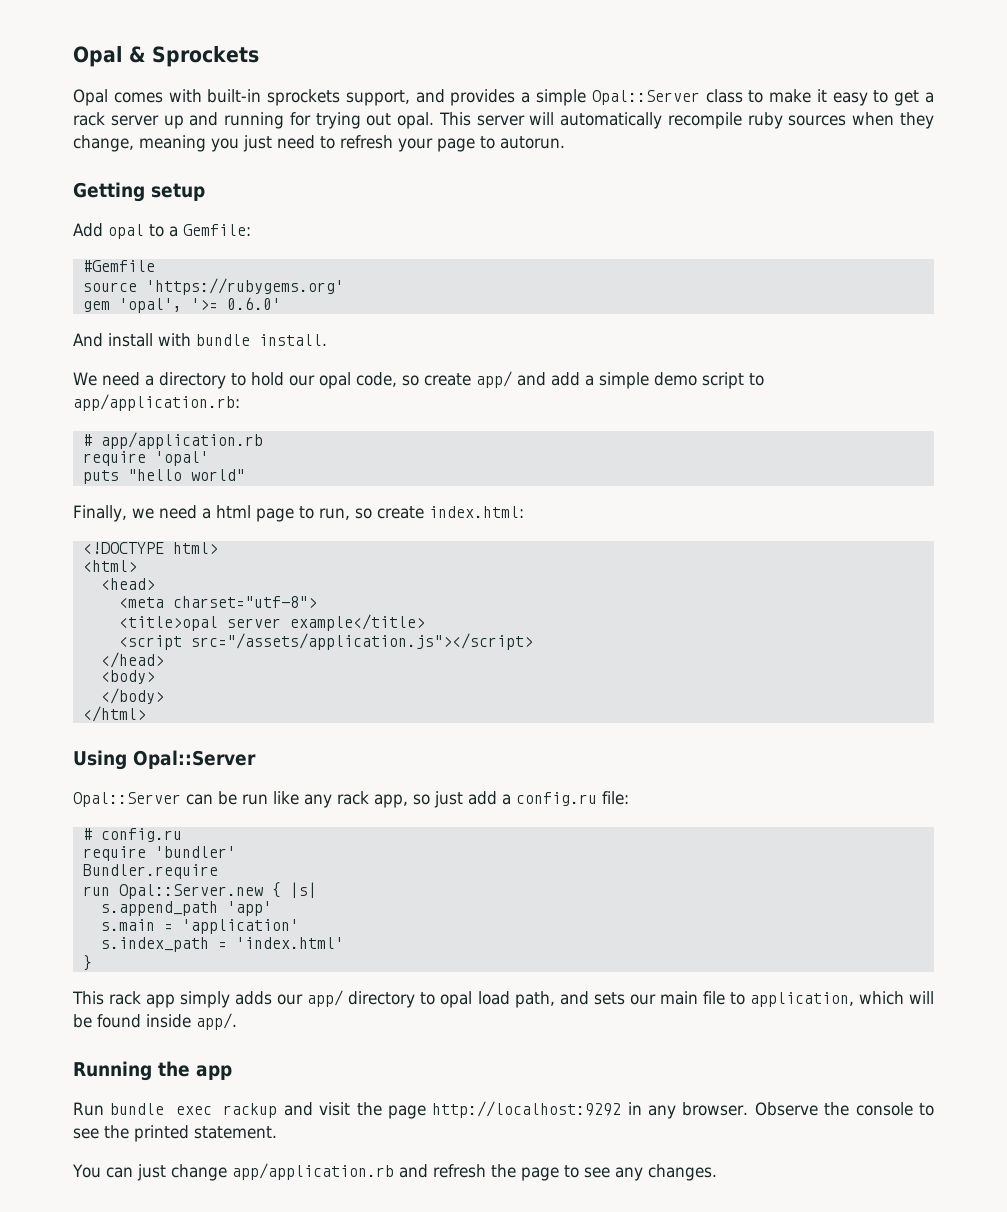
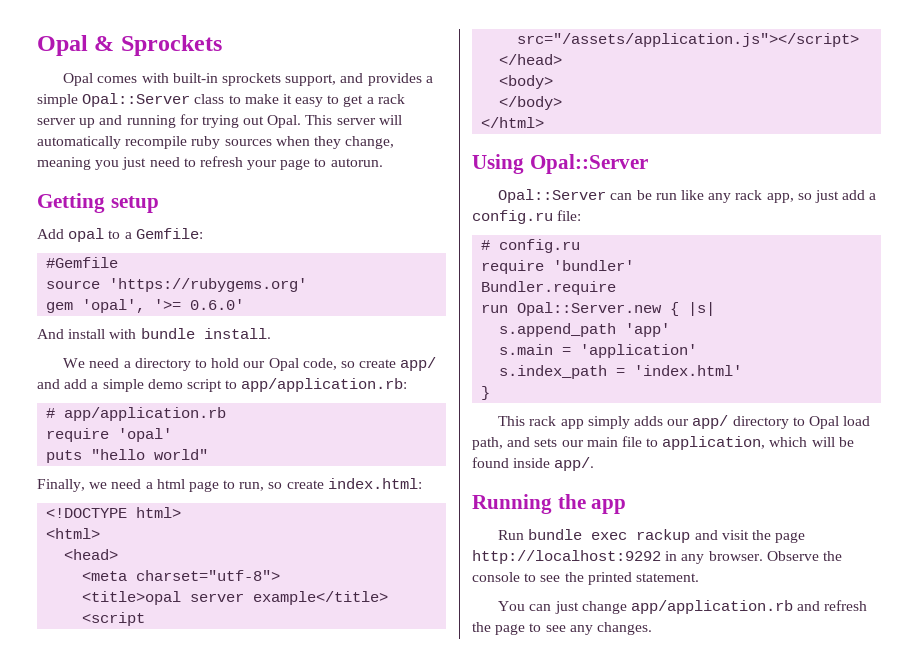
[397,112,435,129] opal. -> [267,115,302,128] Opal.
[318,372,351,389] opal -> [268,358,299,371] Opal
[440,991,473,1008] opal -> [808,416,839,429] Opal

